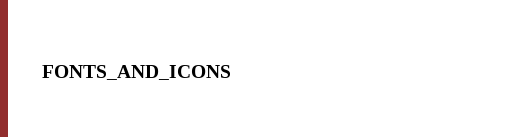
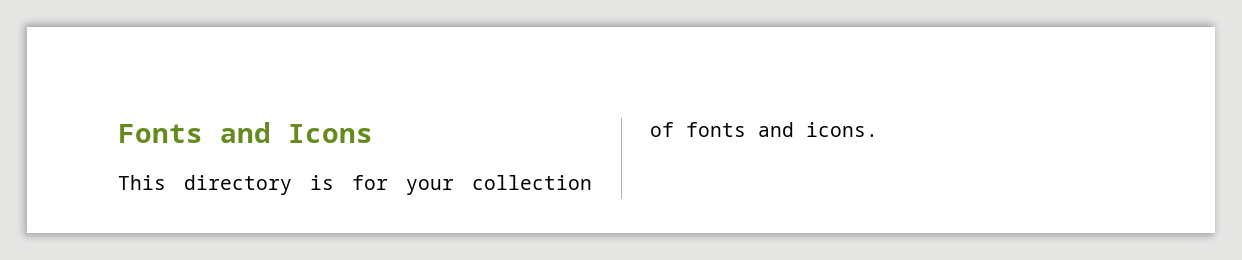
[42,65,231,80] FONTS_AND_ICONS -> [118,122,373,143] [118,175,592,195] [650,122,878,137] Fonts and Icons // This directory is for your collection of fonts and icons.

